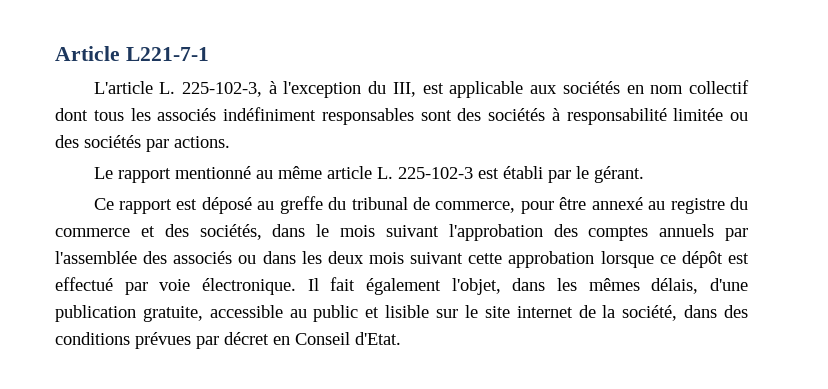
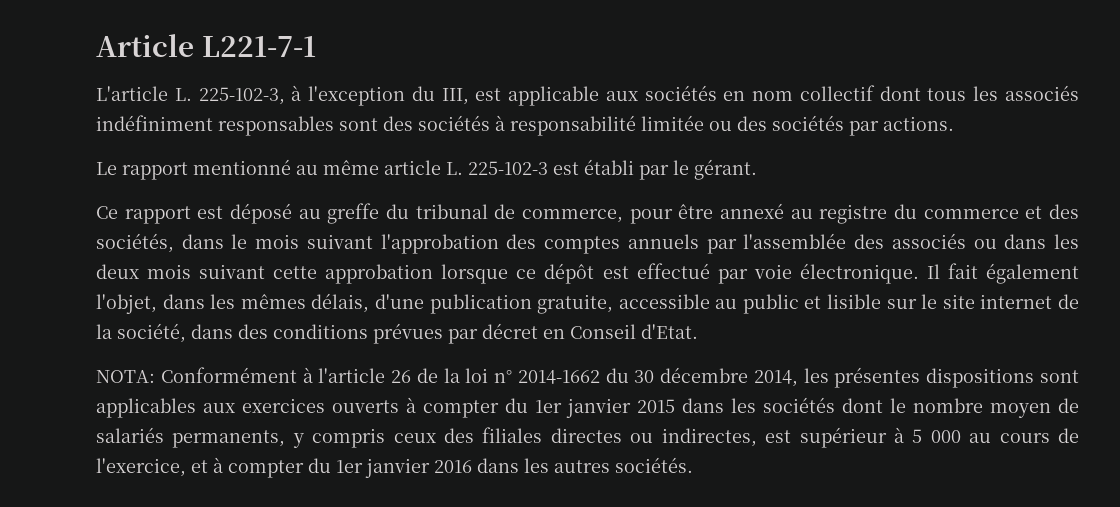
(401, 338) none -> [96,367,1079,388] [96,397,1079,418] [96,427,1079,448] [96,457,693,478] // NOTA: Conformément à l'article 26 de la loi n° 2014-1662 du 30 décembre 2014, les présentes dispositions sont applicables aux exercices ouverts à compter du 1er janvier 2015 dans les sociétés dont le nombre moyen de salariés permanents, y compris ceux des filiales directes ou indirectes, est supérieur à 5 000 au cours de l'exercice, et à compter du 1er janvier 2016 dans les autres sociétés.

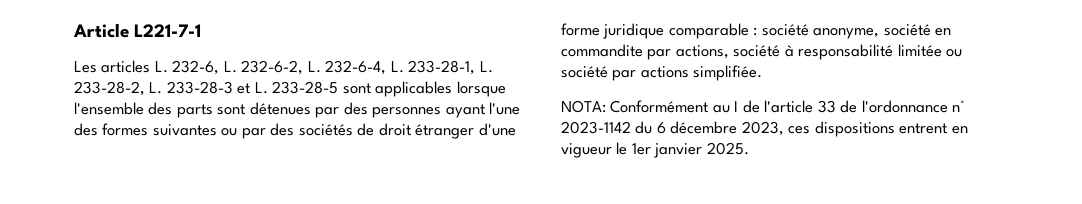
[96,85,1079,106] [96,115,954,136] [96,159,757,180] [96,203,1079,224] [96,233,1079,254] [96,263,1080,284] [96,293,1080,314] [96,323,698,344] [96,367,1079,388] [96,397,1079,418] [96,427,1079,448] [96,457,693,478] L'article L. 225-102-3, à l'exception du III, est applicable aux sociétés en nom collectif dont tous les associés indéfiniment responsables sont des sociétés à responsabilité limitée ou des sociétés par actions. // Le rapport mentionné au même article L. 225-102-3 est établi par le gérant. // Ce rapport est déposé au greffe du tribunal de commerce, pour être annexé au registre du commerce et des sociétés, dans le mois suivant l'approbation des comptes annuels par l'assemblée des associés ou dans les deux mois suivant cette approbation lorsque ce dépôt est effectué par voie électronique. Il fait également l'objet, dans les mêmes délais, d'une publication gratuite, accessible au public et lisible sur le site internet de la société, dans des conditions prévues par décret en Conseil d'Etat. // NOTA: Conformément à l'article 26 de la loi n° 2014-1662 du 30 décembre 2014, les présentes dispositions sont applicables aux exercices ouverts à compter du 1er janvier 2015 dans les sociétés dont le nombre moyen de salariés permanents, y compris ceux des filiales directes ou indirectes, est supérieur à 5 000 au cours de l'exercice, et à compter du 1er janvier 2016 dans les autres sociétés. -> [74,60,493,75] [74,81,506,97] [74,102,521,118] [74,123,516,139] [561,23,952,39] [561,44,963,60] [561,65,763,81] [561,100,966,113] [561,121,968,137] [561,142,749,158] Les articles L. 232-6, L. 232-6-2, L. 232-6-4, L. 233-28-1, L. 233-28-2, L. 233-28-3 et L. 233-28-5 sont applicables lorsque l'ensemble des parts sont détenues par des personnes ayant l'une des formes suivantes ou par des sociétés de droit étranger d'une forme juridique comparable : société anonyme, société en commandite par actions, société à responsabilité limitée ou société par actions simplifiée. // NOTA: Conformément au I de l'article 33 de l'ordonnance n° 2023-1142 du 6 décembre 2023, ces dispositions entrent en vigueur le 1er janvier 2025.

